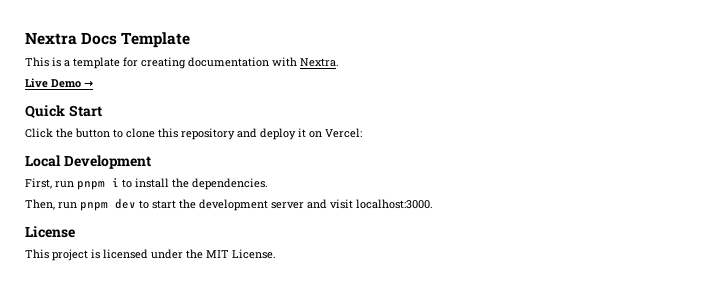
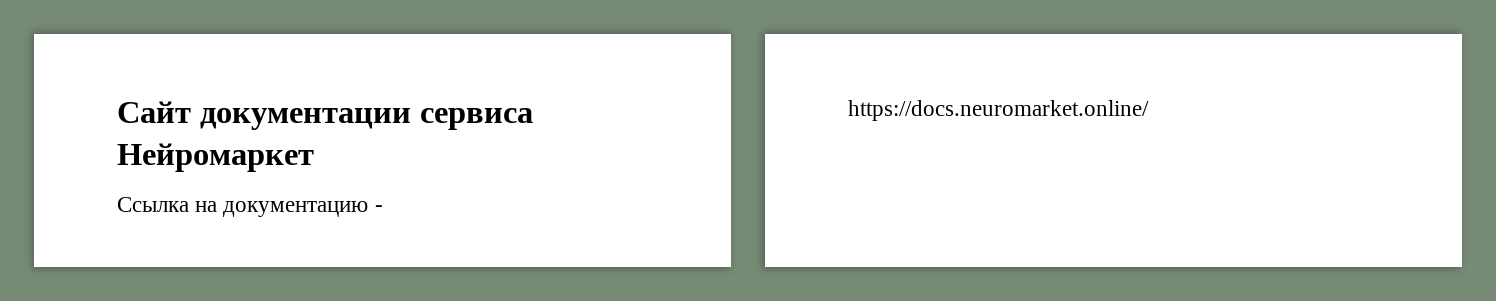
[25,32,191,48] [25,57,339,69] [25,78,93,88] [25,105,102,118] [25,128,362,140] [25,155,151,169] [25,178,268,190] [25,198,433,211] [25,226,75,238] [25,249,276,261] Nextra Docs Template // This is a template for creating documentation with Nextra. // Live Demo → // Quick Start // Click the button to clone this repository and deploy it on Vercel: // Local Development // First, run pnpm i to install the dependencies. // Then, run pnpm dev to start the development server and visit localhost:3000. // License // This project is licensed under the MIT License. -> [117,101,533,130] [117,143,314,172] [117,197,383,217] [848,100,1149,121] Сайт документации сервиса Нейромаркет // Ссылка на документацию - https://docs.neuromarket.online/

